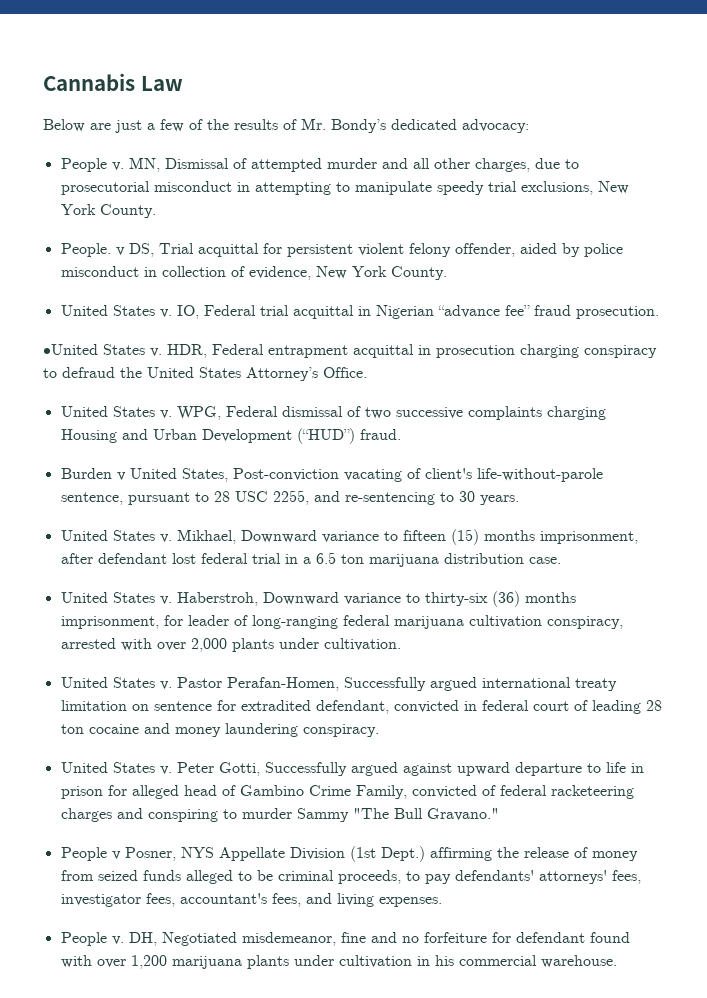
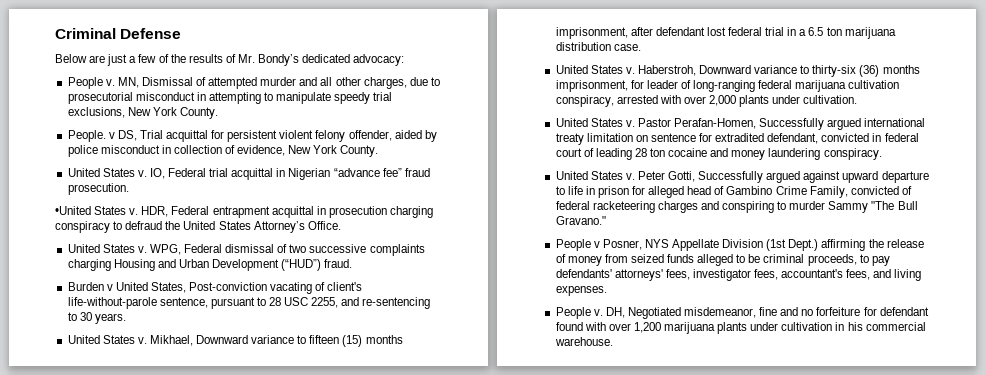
[43,73,183,91] Cannabis Law -> [55,28,182,39] Criminal Defense

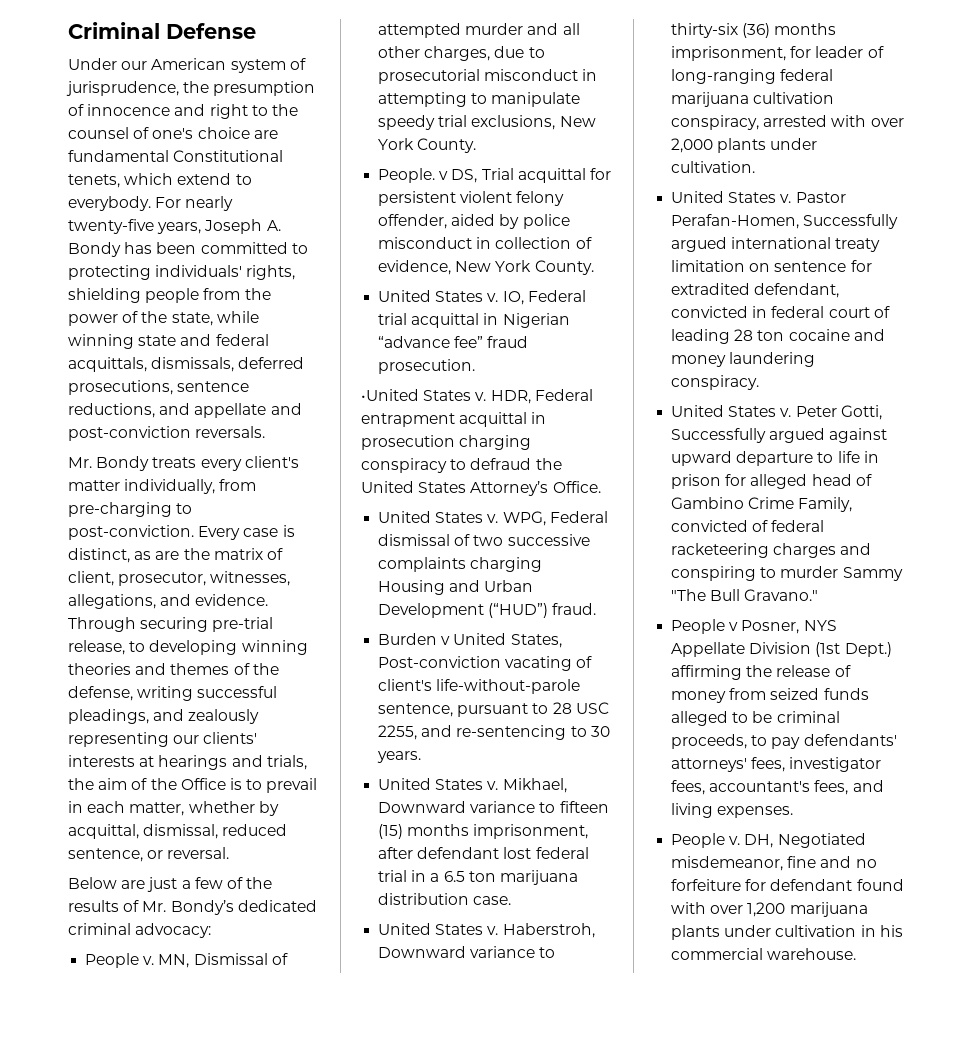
(182, 33) none -> [68,58,306,73] [66,81,316,96] [68,104,298,119] [68,127,278,139] [68,150,284,162] [68,173,252,188] [68,196,234,211] [68,219,281,234] [68,242,308,257] [68,265,296,280] [68,288,271,303] [68,311,259,326] [68,334,269,349] [68,357,305,372] [68,380,250,395] [68,403,302,418] [68,426,266,441] [68,456,299,471] [68,479,257,494] [68,502,193,517] [68,525,295,540] [68,548,283,563] [68,571,291,586] [68,594,269,609] [68,617,274,632] [68,640,308,655] [68,663,279,675] [68,686,278,701] [68,709,260,724] [68,732,258,747] [68,755,307,770] [68,778,318,793] [68,801,279,816] [68,824,288,839] [68,847,230,862] // Under our American system of jurisprudence, the presumption of innocence and right to the counsel of one's choice are fundamental Constitutional tenets, which extend to everybody. For nearly twenty-five years, Joseph A. Bondy has been committed to protecting individuals' rights, shielding people from the power of the state, while winning state and federal acquittals, dismissals, deferred prosecutions, sentence reductions, and appellate and post-conviction reversals. // Mr. Bondy treats every client's matter individually, from pre-charging to post-conviction. Every case is distinct, as are the matrix of client, prosecutor, witnesses, allegations, and evidence. Through securing pre-trial release, to developing winning theories and themes of the defense, writing successful pleadings, and zealously representing our clients' interests at hearings and trials, the aim of the Office is to prevail in each matter, whether by acquittal, dismissal, reduced sentence, or reversal.
(351, 58) none -> [68,923,131,935] criminal

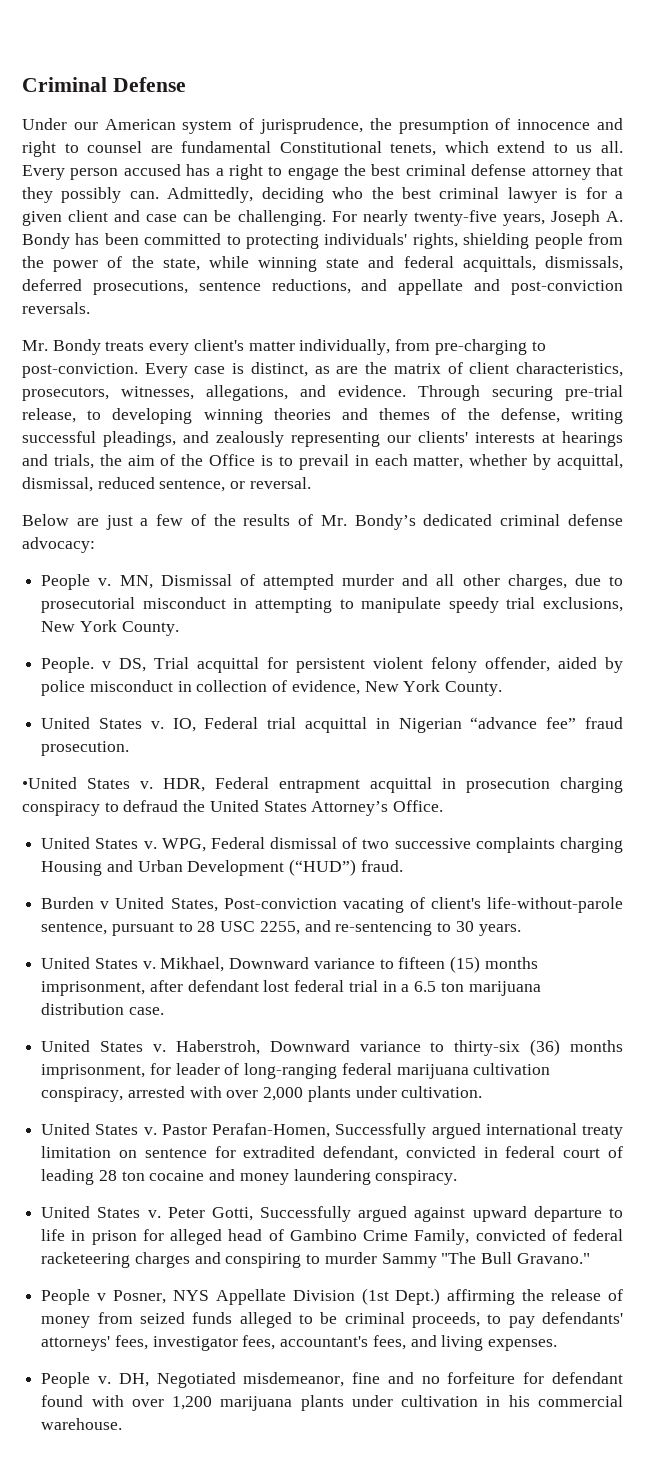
[271,104,298,116] [68,127,250,139] the counsel of one's choice -> [87,141,143,153] counsel
[68,196,151,211] everybody. -> [576,141,623,153] [22,164,624,180] [22,187,623,203] [22,210,326,226] us all. Every person accused has a right to engage the best criminal defense attorney that they possibly can. Admittedly, deciding who the best criminal lawyer is for a given client and case can be challenging.
[68,571,207,586] client, prosecutor, -> [469,362,624,377] [22,387,109,401] client characteristics, prosecutors,
(131, 929) none -> [568,514,623,526] defense

